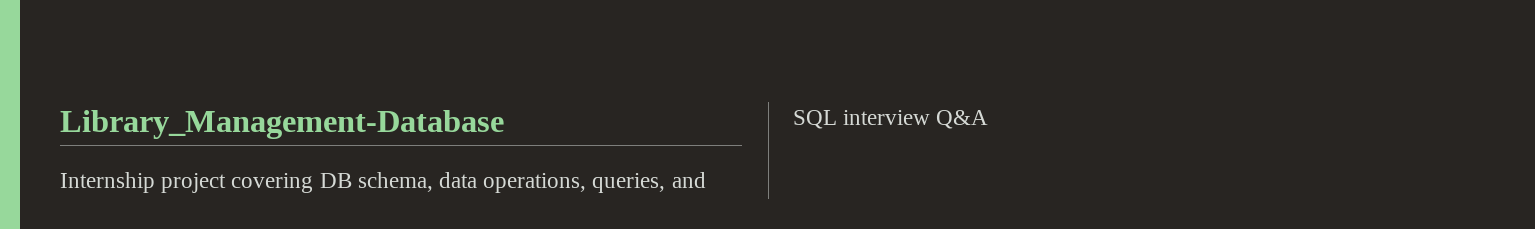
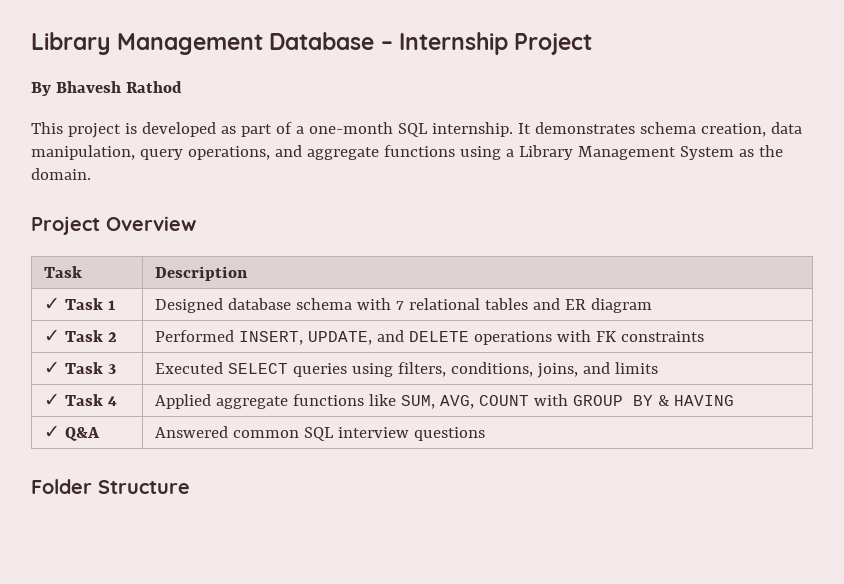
[60,110,504,139] [60,172,706,193] [793,110,989,129] Library_Management-Database // Internship project covering DB schema, data operations, queries, and SQL interview Q&A -> [31,32,593,55] [31,81,182,96] [31,122,802,138] [31,145,783,160] [31,168,91,180] [31,216,196,235] [43,266,82,278] [154,266,248,281] [43,298,115,310] [154,298,652,313] [43,330,117,342] [154,330,704,345] [43,362,116,374] [154,362,658,378] [43,394,117,406] [154,394,734,409] [43,426,100,441] [154,426,485,441] [31,479,190,494] Library Management Database – Internship Project // By Bhavesh Rathod // This project is developed as part of a one-month SQL internship. It demonstrates schema creation, data manipulation, query operations, and aggregate functions using a Library Management System as the domain. // Project Overview // Task | Description // ✓ Task 1 | Designed database schema with 7 relational tables and ER diagram // ✓ Task 2 | Performed INSERT, UPDATE, and DELETE operations with FK constraints // ✓ Task 3 | Executed SELECT queries using filters, conditions, joins, and limits // ✓ Task 4 | Applied aggregate functions like SUM, AVG, COUNT with GROUP BY & HAVING // ✓ Q&A | Answered common SQL interview questions // Folder Structure

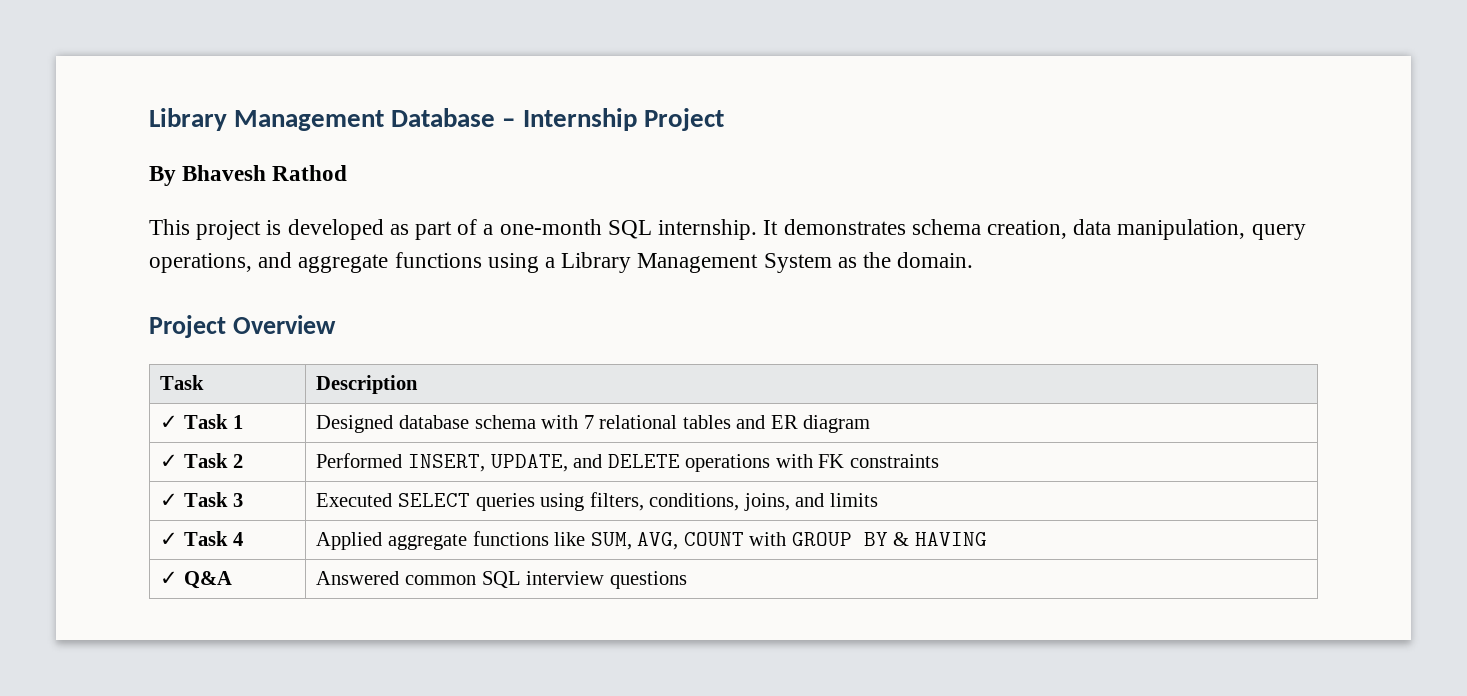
[31,479,190,494] // Folder Structure -> (687, 580) none

